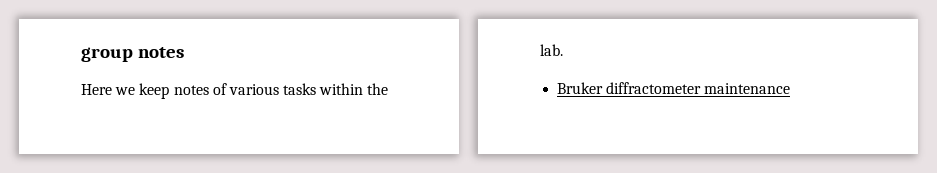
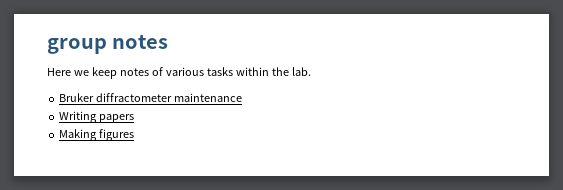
(791, 88) none -> [59,111,135,123] [59,129,135,141] // Writing papers // Making figures

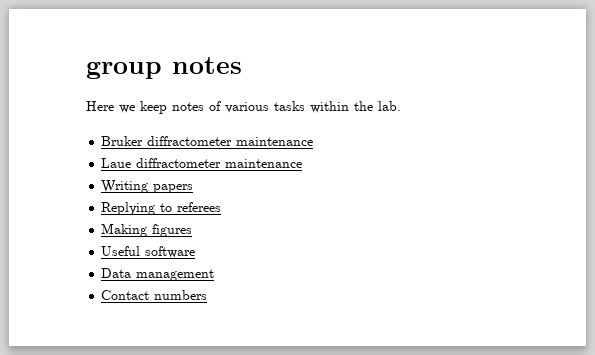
(243, 97) none -> [101,158,303,168] // Laue diffractometer maintenance
(135, 118) none -> [101,202,222,215] // Replying to referees
(135, 135) none -> [101,246,196,258] [101,268,215,281] [101,290,208,300] // Useful software // Data management // Contact numbers

